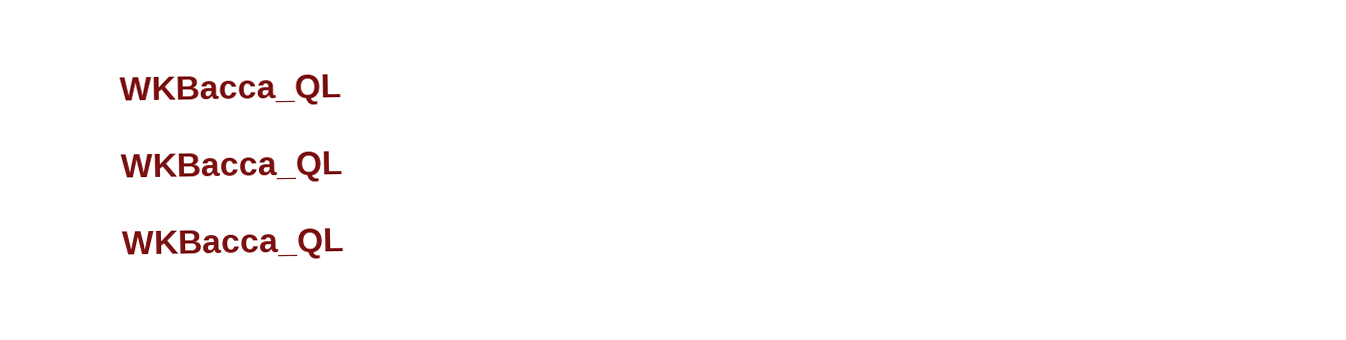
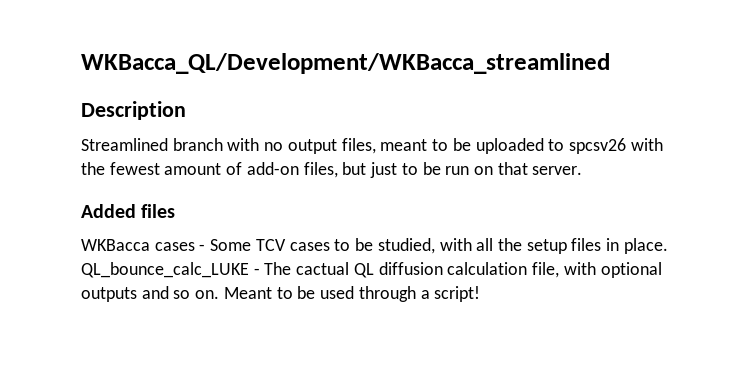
[119,74,341,108] [120,151,343,185] [121,228,344,262] WKBacca_QL // WKBacca_QL // WKBacca_QL -> [81,53,610,74] [81,101,186,120] [81,138,663,154] [81,162,583,178] [81,204,176,218] [81,238,668,254] [81,262,662,278] [81,286,481,302] WKBacca_QL/Development/WKBacca_streamlined // Description // Streamlined branch with no output files, meant to be uploaded to spcsv26 with the fewest amount of add-on files, but just to be run on that server. // Added files // WKBacca cases - Some TCV cases to be studied, with all the setup files in place. QL_bounce_calc_LUKE - The cactual QL diffusion calculation file, with optional outputs and so on. Meant to be used through a script!

